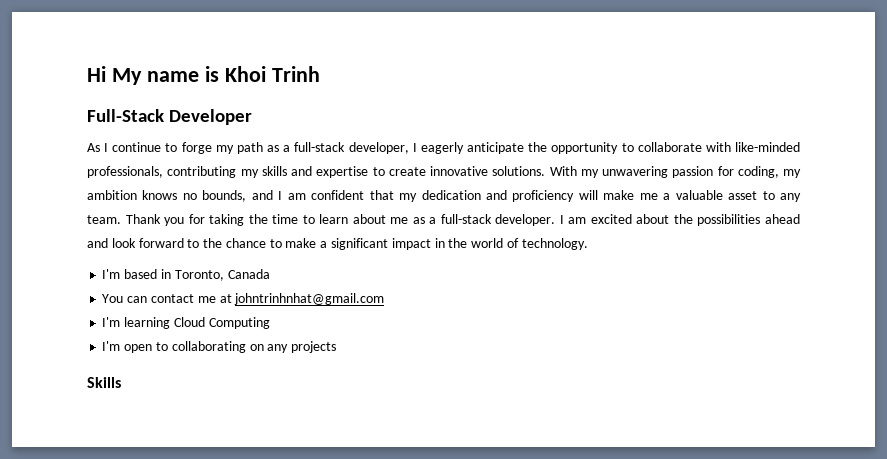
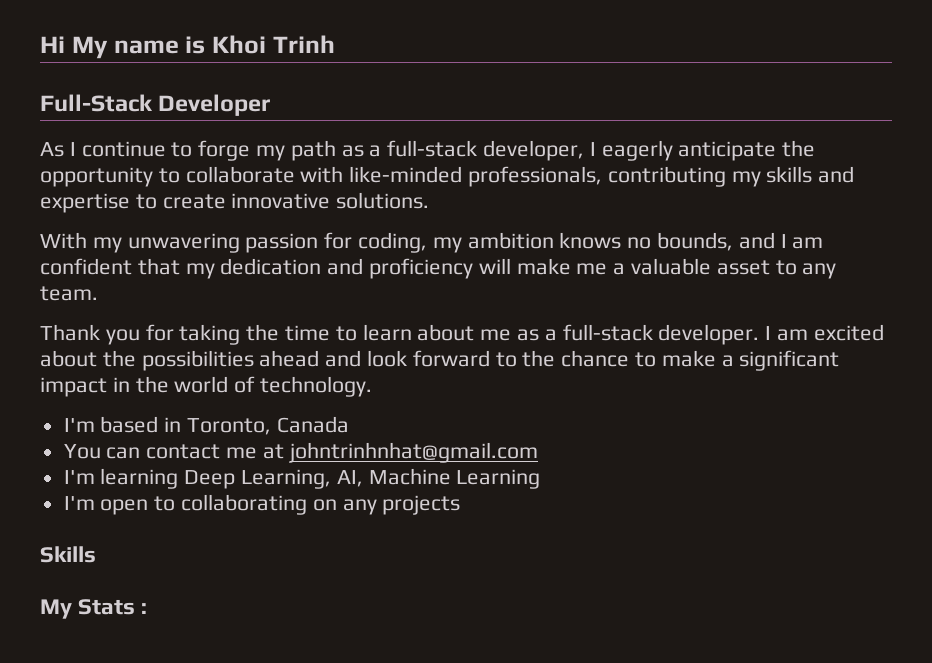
(546, 171) none -> (430, 200) //
(121, 219) none -> (98, 293) //
[173,317,270,329] Cloud Computing -> [184,468,541,489] Deep Learning, AI, Machine Learning
(121, 382) none -> [40,599,148,619] // My Stats :

